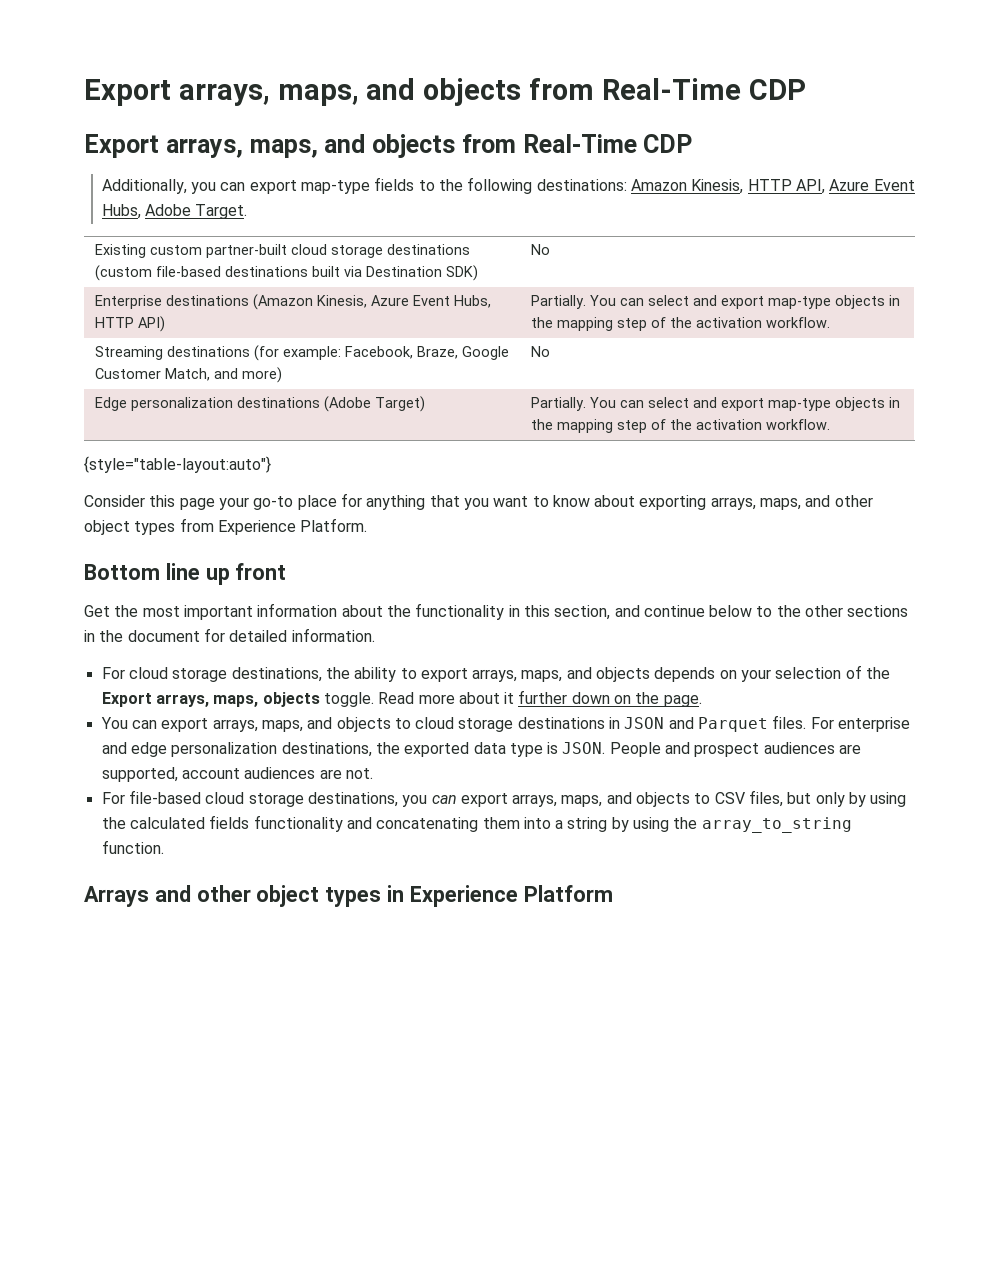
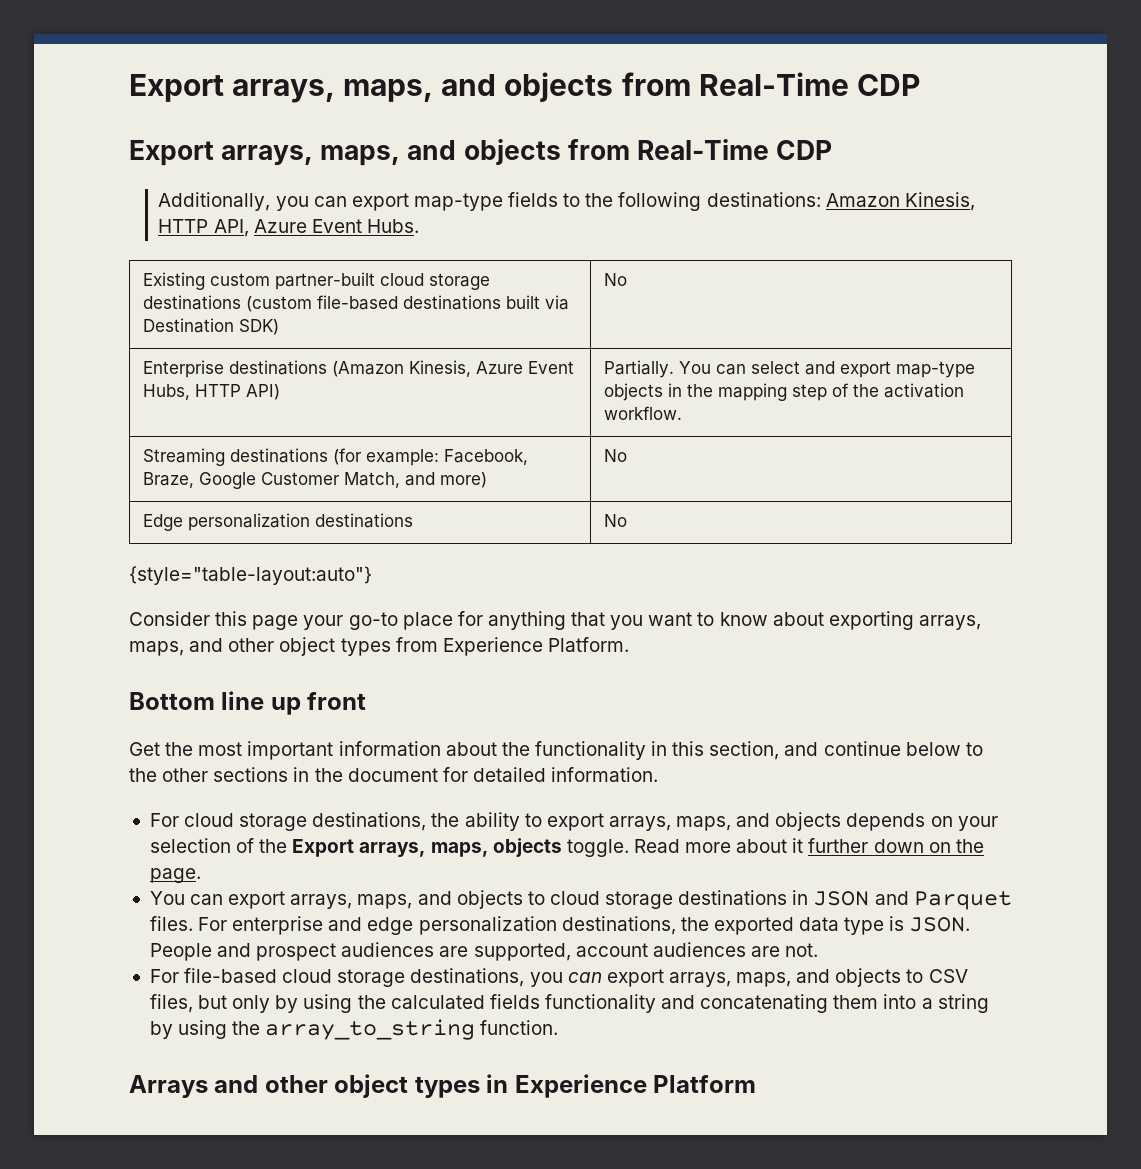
[101,204,248,219] Hubs, Adobe Target. -> [366,219,419,233] Hubs.
[323,396,425,412] [530,397,900,411] [530,419,830,433] (Adobe Target) | Partially. You can select and export map-type objects in the mapping step of the activation workflow. -> [603,514,627,527] | No

